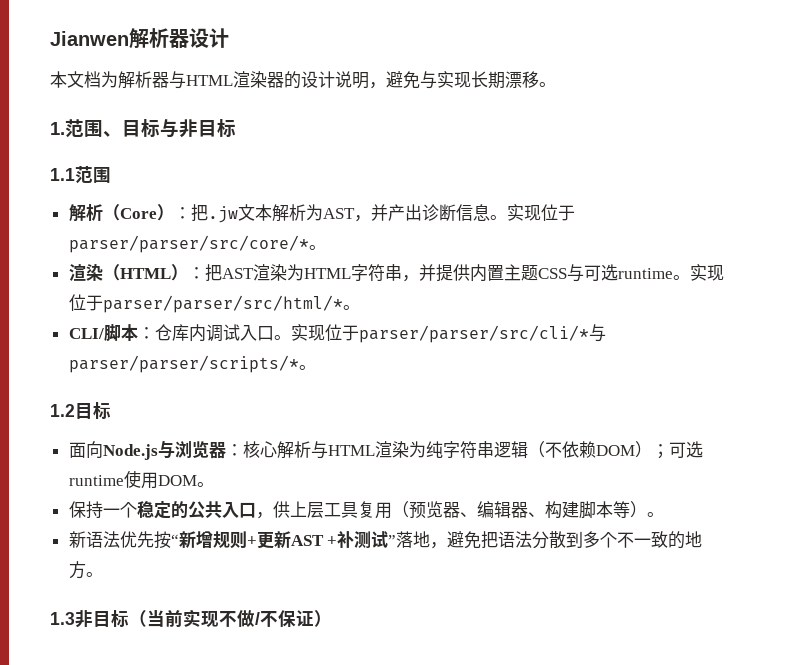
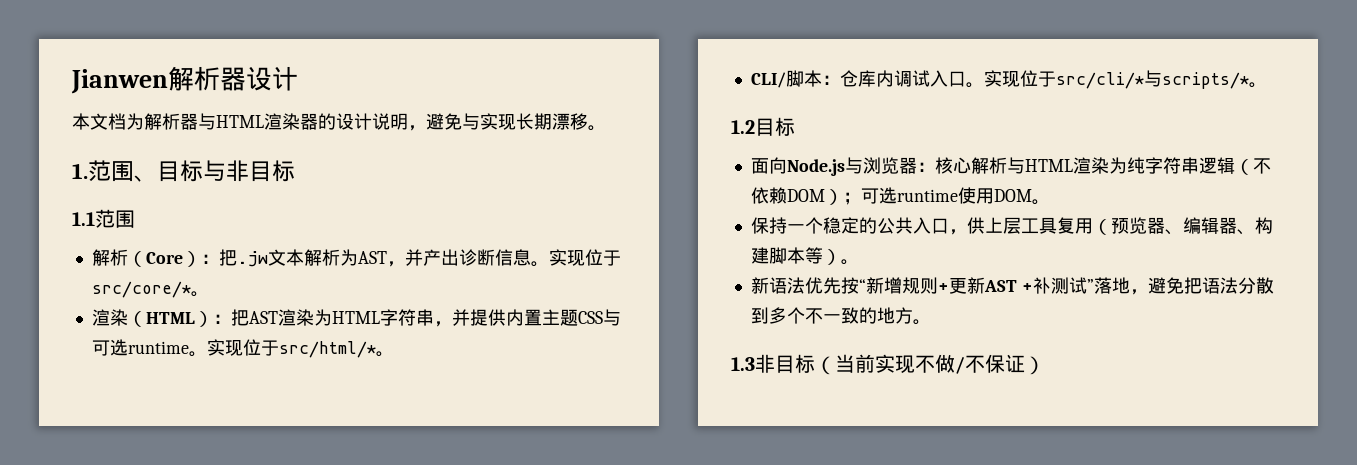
[68,235,309,253] parser/parser/src/core/* -> [91,281,191,298] src/core/*
[102,295,343,313] parser/parser/src/html/* -> [278,341,376,358] src/html/*
[358,324,606,343] [68,355,299,373] parser/parser/src/cli/*与parser/parser/scripts/* -> [1055,70,1249,89] src/cli/*与scripts/*

